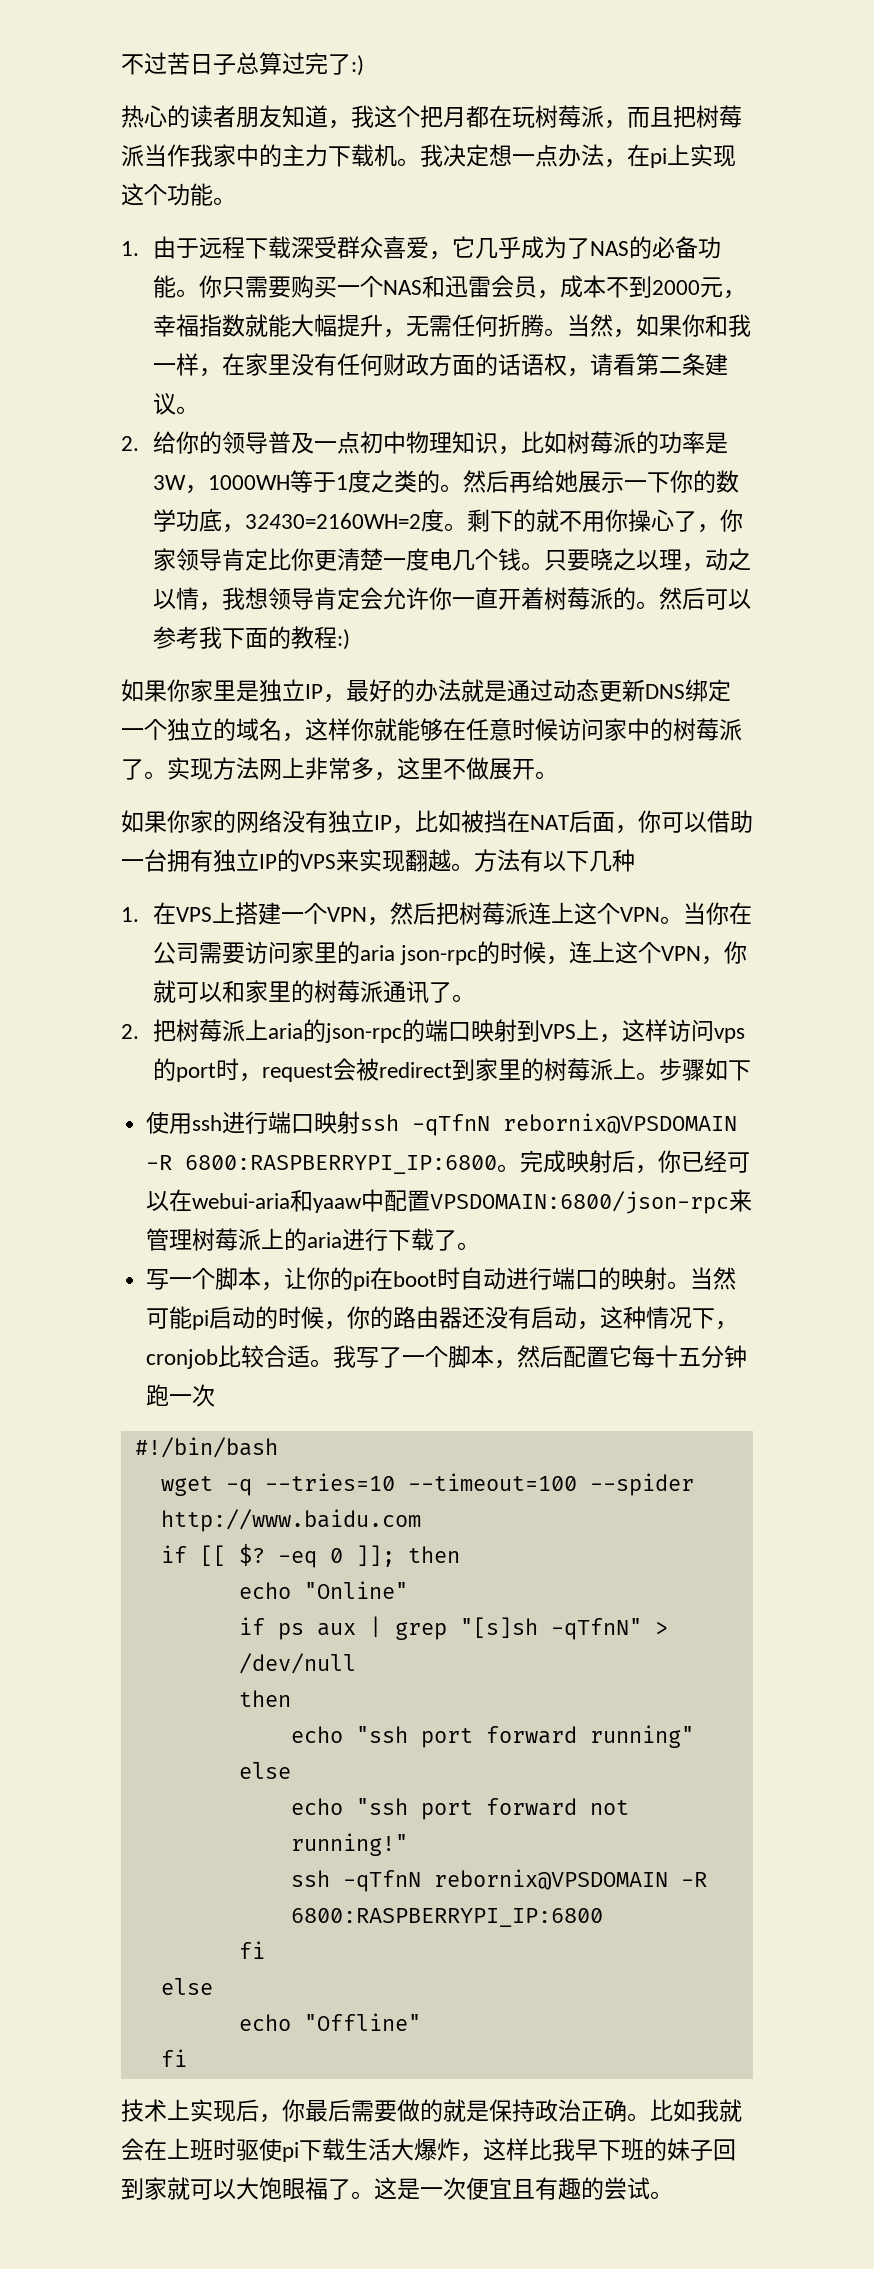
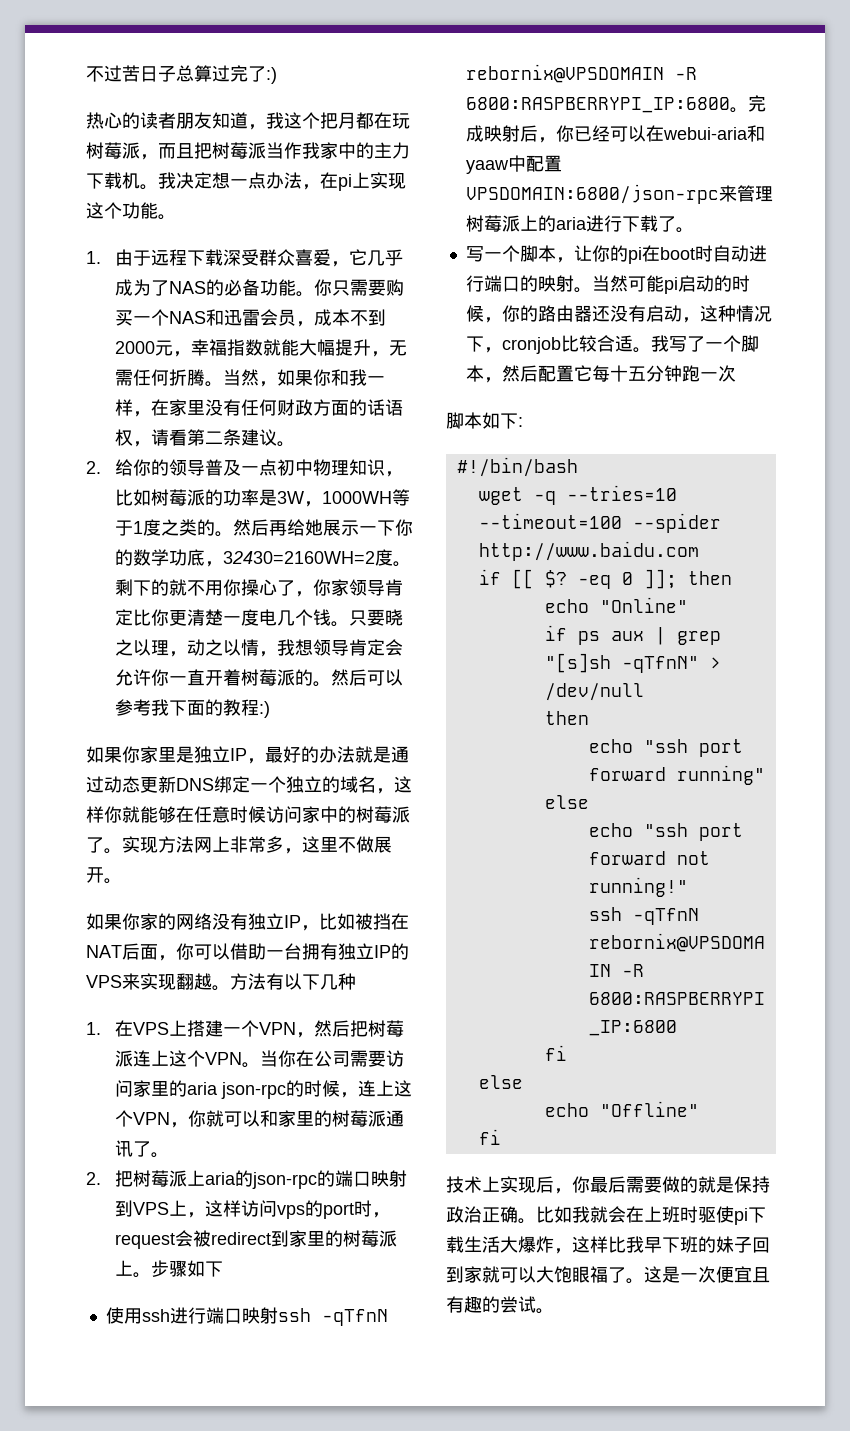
(216, 1395) none -> [446,412,523,429] // 脚本如下:

